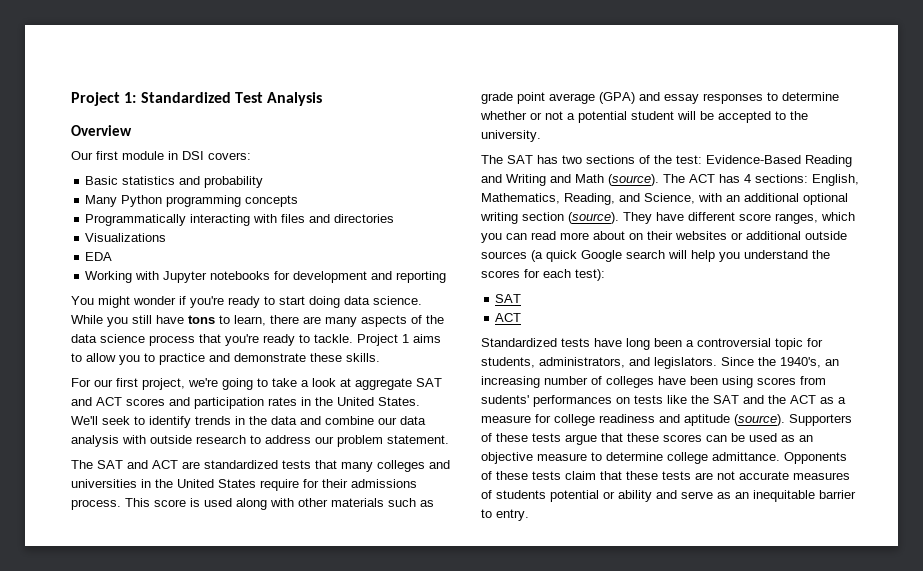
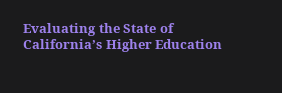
[71,92,323,106] [71,125,132,136] [71,151,251,160] [85,176,264,188] [85,195,299,207] [85,214,395,226] [85,233,167,242] [85,252,113,261] [85,271,447,283] [71,296,422,308] [71,315,444,327] [71,334,441,346] [71,353,380,365] [71,378,442,390] [71,397,420,409] [71,416,426,428] [71,435,449,447] [71,460,450,472] [71,479,417,491] [71,498,434,510] [481,92,839,104] [480,111,808,123] [481,130,541,142] [481,155,852,167] [481,174,859,186] [481,193,848,205] [480,212,855,224] [481,231,847,243] [481,250,830,262] [481,269,605,281] [495,294,522,303] [495,313,522,322] [481,338,823,350] [481,357,839,369] [481,376,826,388] [481,395,846,407] [481,414,852,426] [481,433,813,445] [481,452,847,464] [481,471,850,480] [481,490,856,502] [481,509,529,521] Project 1: Standardized Test Analysis // Overview // Our first module in DSI covers: // Basic statistics and probability // Many Python programming concepts // Programmatically interacting with files and directories // Visualizations // EDA // Working with Jupyter notebooks for development and reporting // You might wonder if you're ready to start doing data science. While you still have tons to learn, there are many aspects of the data science process that you're ready to tackle. Project 1 aims to allow you to practice and demonstrate these skills. // For our first project, we're going to take a look at aggregate SAT and ACT scores and participation rates in the United States. We'll seek to identify trends in the data and combine our data analysis with outside research to address our problem statement. // The SAT and ACT are standardized tests that many colleges and universities in the United States require for their admissions process. This score is used along with other materials such as grade point average (GPA) and essay responses to determine whether or not a potential student will be accepted to the university. // The SAT has two sections of the test: Evidence-Based Reading and Writing and Math (source). The ACT has 4 sections: English, Mathematics, Reading, and Science, with an additional optional writing section (source). They have different score ranges, which you can read more about on their websites or additional outside sources (a quick Google search will help you understand the scores for each test): // SAT // ACT // Standardized tests have long been a controversial topic for students, administrators, and legislators. Since the 1940's, an increasing number of colleges have been using scores from sudents' performances on tests like the SAT and the ACT as a measure for college readiness and aptitude (source). Supporters of these tests argue that these scores can be used as an objective measure to determine college admittance. Opponents of these tests claim that these tests are not accurate measures of students potential or ability and serve as an inequitable barrier to entry. -> [23,23,175,36] [23,39,223,52] Evaluating the State of California’s Higher Education

